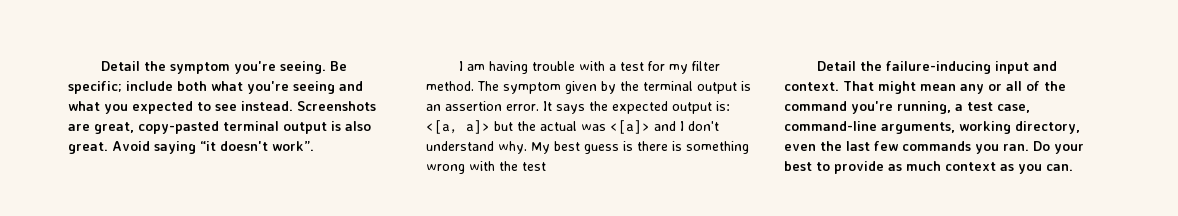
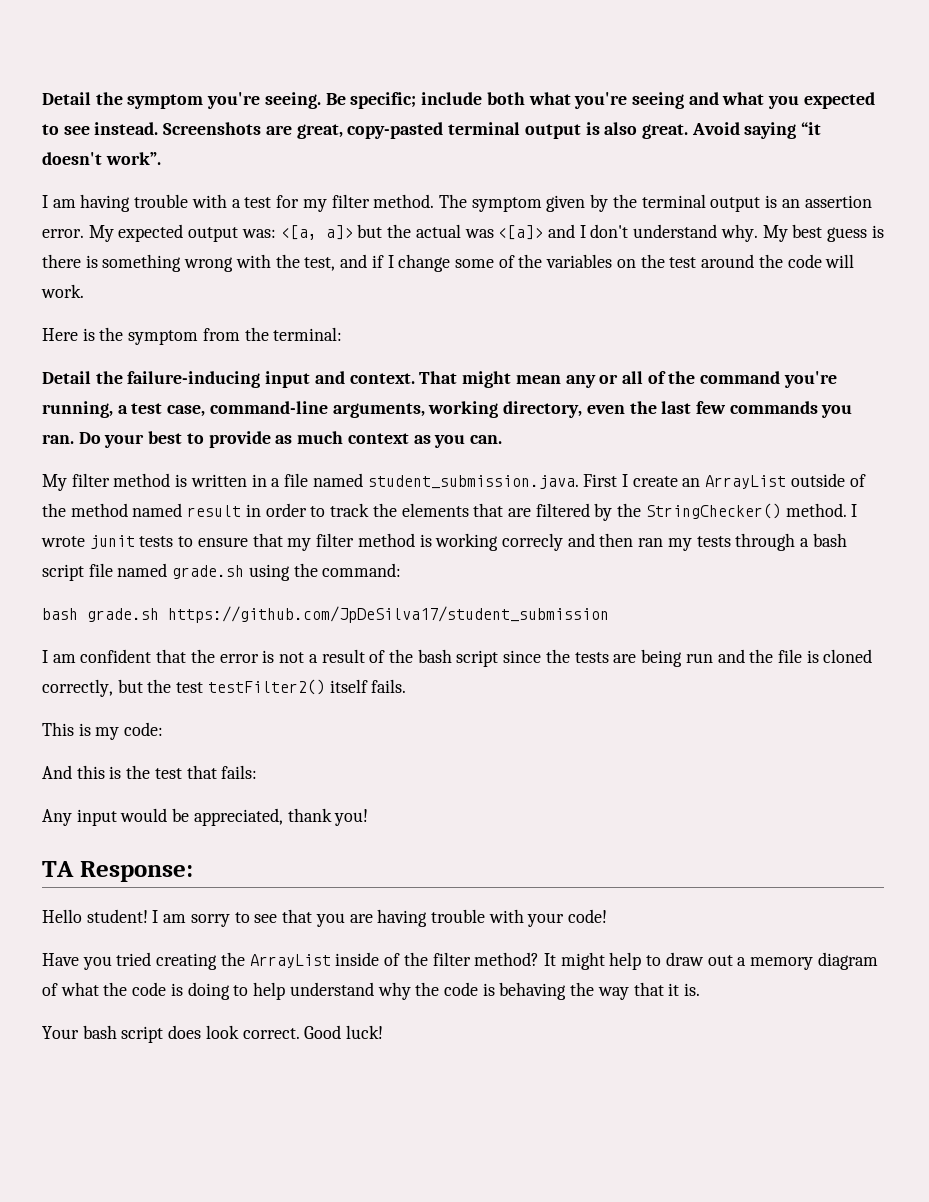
[543,101,608,114] It says the -> [88,225,114,242] My
[716,101,730,111] is: -> [241,229,276,238] was:
[522,162,546,171] test -> [304,254,855,272] [41,284,84,298] [42,327,343,345] test, and if I change some of the variables on the test around the code will work. // Here is the symptom from the terminal:
(1073, 167) none -> [42,473,866,491] [42,503,858,521] [41,533,847,551] [42,563,402,581] [42,606,609,623] [42,649,873,667] [42,679,407,697] [42,722,164,740] [42,765,258,779] [42,808,369,826] [42,861,193,882] [42,909,608,927] [42,952,878,970] [42,982,701,1000] [42,1025,384,1043] // My filter method is written in a file named student_submission.java. First I create an ArrayList outside of the method named result in order to track the elements that are filtered by the StringChecker() method. I wrote junit tests to ensure that my filter method is working correcly and then ran my tests through a bash script file named grade.sh using the command: // bash grade.sh https://github.com/JpDeSilva17/student_submission // I am confident that the error is not a result of the bash script since the tests are being run and the file is cloned correctly, but the test testFilter2() itself fails. // This is my code: // And this is the test that fails: // Any input would be appreciated, thank you! // TA Response: // Hello student! I am sorry to see that you are having trouble with your code! // Have you tried creating the ArrayList inside of the filter method? It might help to draw out a memory diagram of what the code is doing to help understand why the code is behaving the way that it is. // Your bash script does look correct. Good luck!

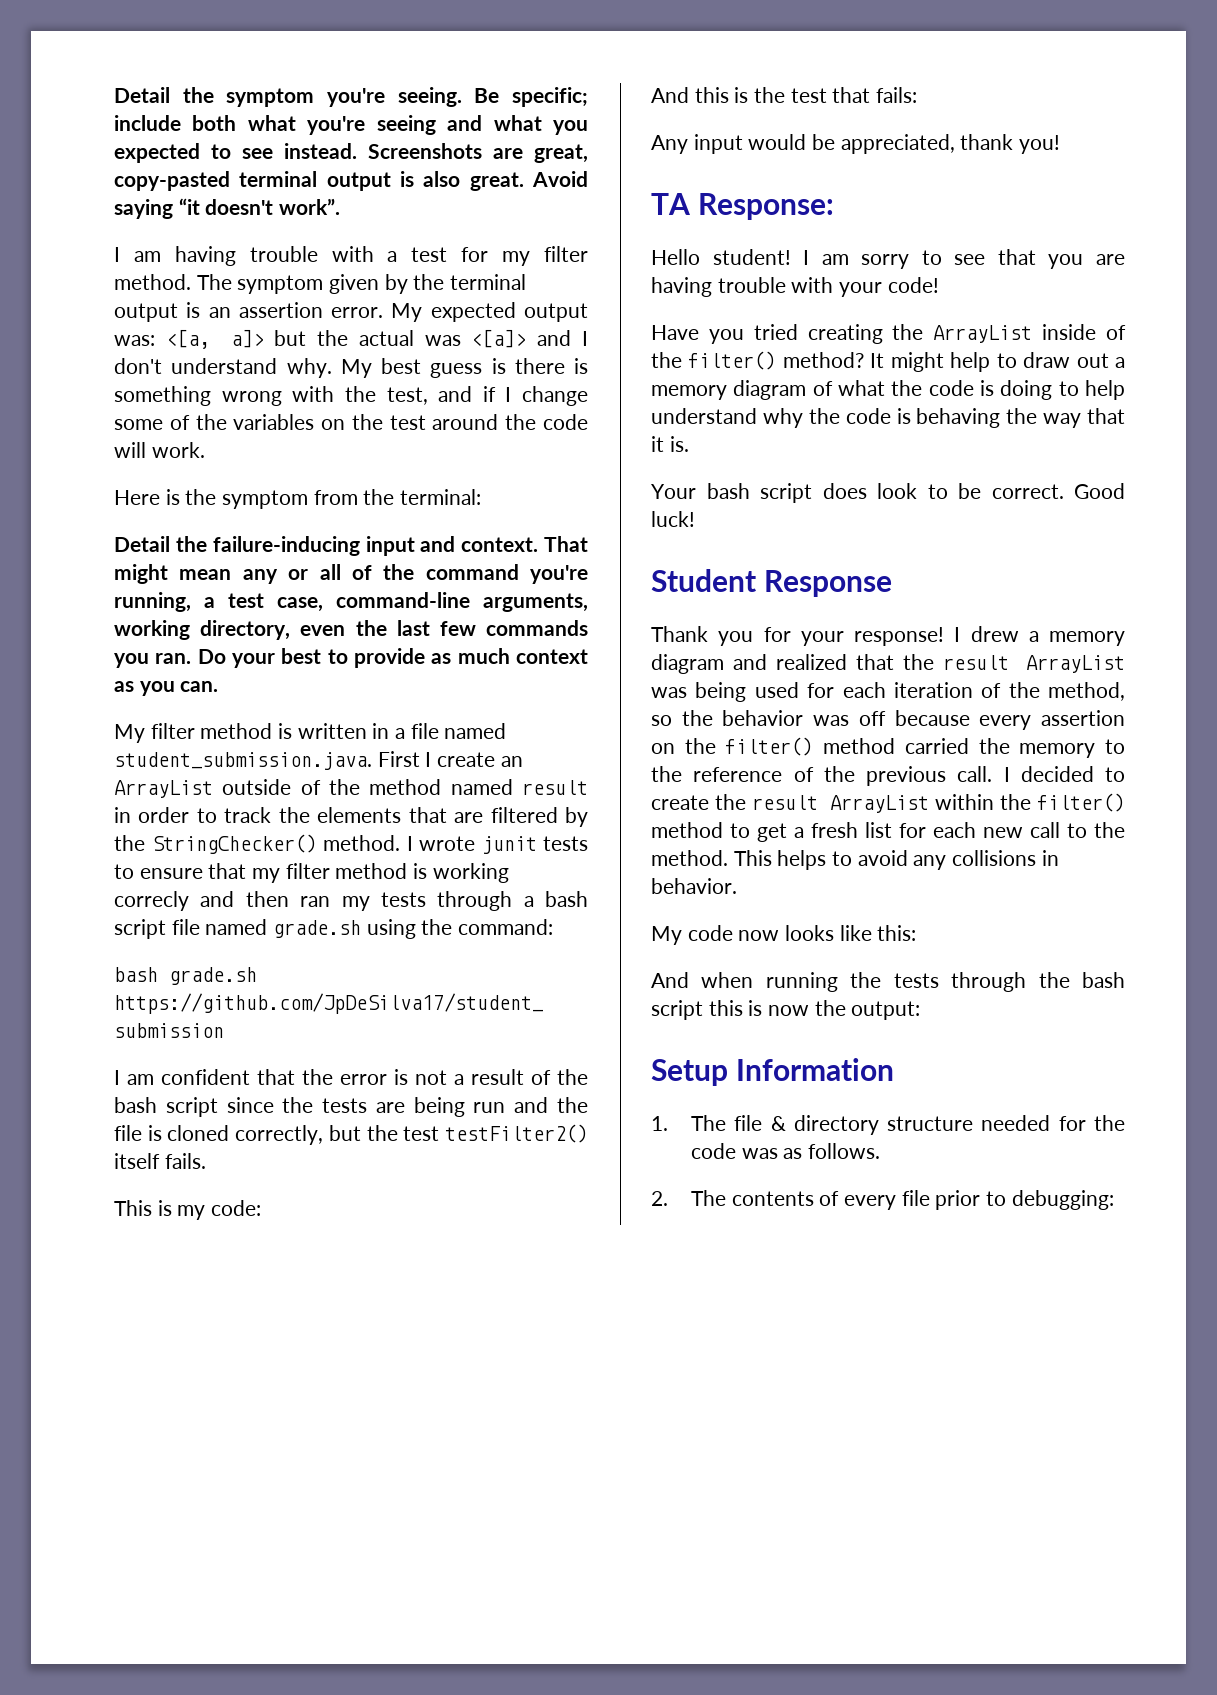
[432,952,471,966] filter -> [688,351,777,370] filter()
(239, 1032) none -> [927,483,981,499] to be
(384, 1032) none -> [651,569,892,597] [651,626,1125,646] [651,654,1125,674] [651,682,1125,702] [651,710,1125,730] [651,737,1125,758] [651,766,1125,786] [651,793,1125,813] [651,822,1125,842] [651,850,1059,870] [651,878,737,894] [651,925,917,945] [651,972,1125,992] [651,1000,921,1020] [651,1058,894,1086] [651,1115,1125,1135] [690,1143,880,1159] [651,1190,1114,1210] // Student Response // Thank you for your response! I drew a memory diagram and realized that the result ArrayList was being used for each iteration of the method, so the behavior was off because every assertion on the filter() method carried the memory to the reference of the previous call. I decided to create the result ArrayList within the filter() method to get a fresh list for each new call to the method. This helps to avoid any collisions in behavior. // My code now looks like this: // And when running the tests through the bash script this is now the output: // Setup Information // 1. The file & directory structure needed for the code was as follows. // 2. The contents of every file prior to debugging:

